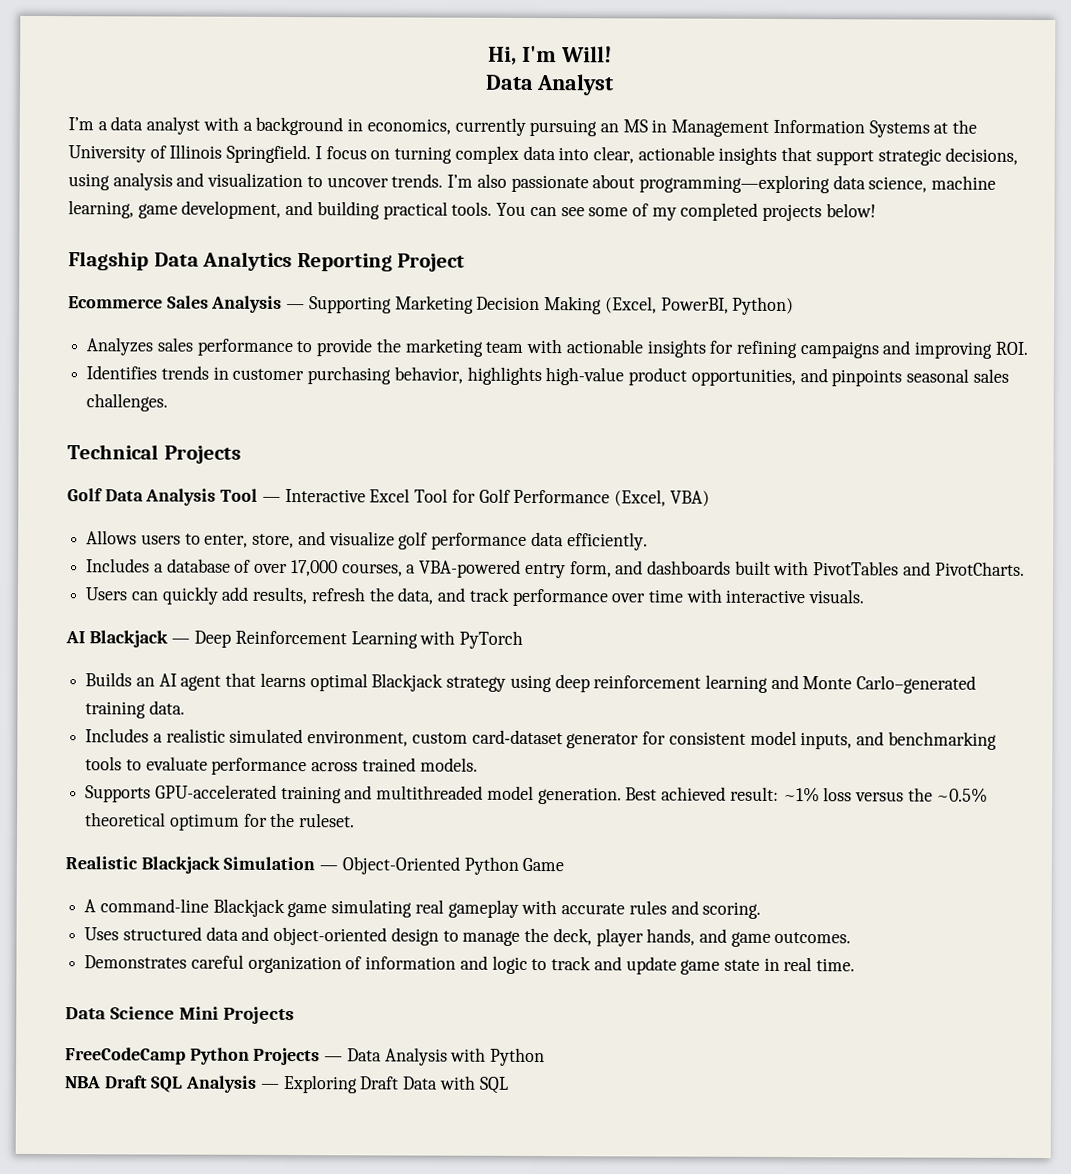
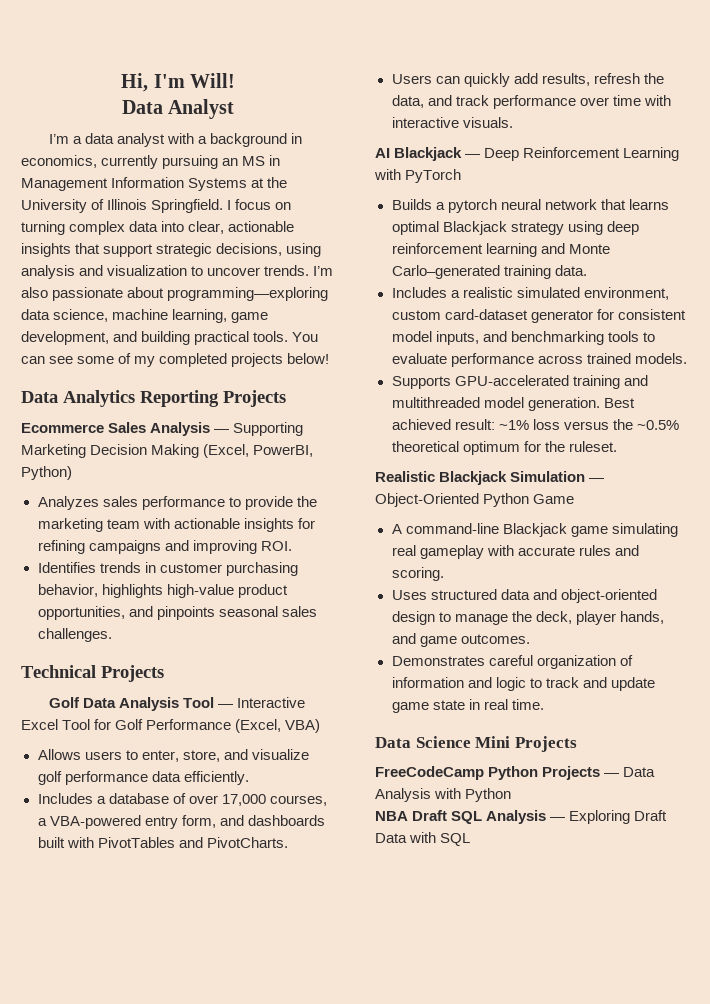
[68,251,149,271] Flagship -> (330, 358) none
[397,253,466,272] Project -> [223,390,286,407] Projects
[135,673,222,691] an AI agent -> [435,199,597,213] a pytorch neural network

